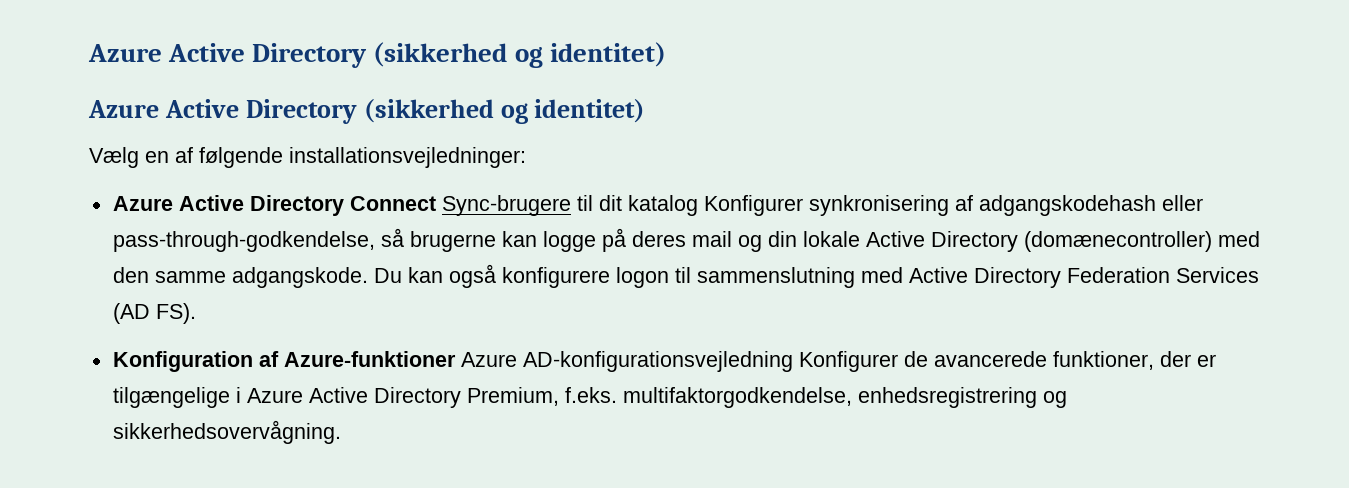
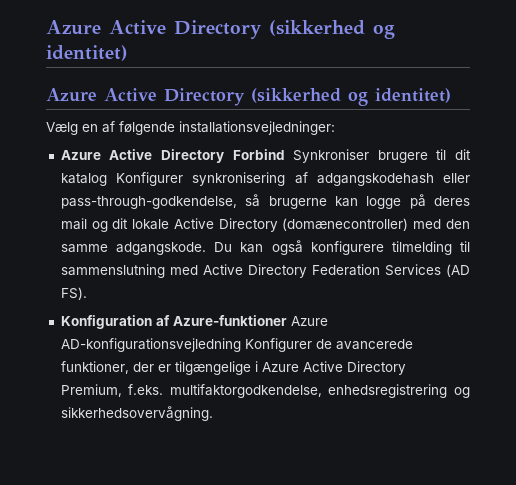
[349,195,571,216] Connect Sync-brugere -> [232,149,428,163] Forbind Synkroniser brugere
[767,231,797,247] din -> [112,218,129,229] dit
[615,267,669,288] logon -> [391,241,452,255] tilmelding

